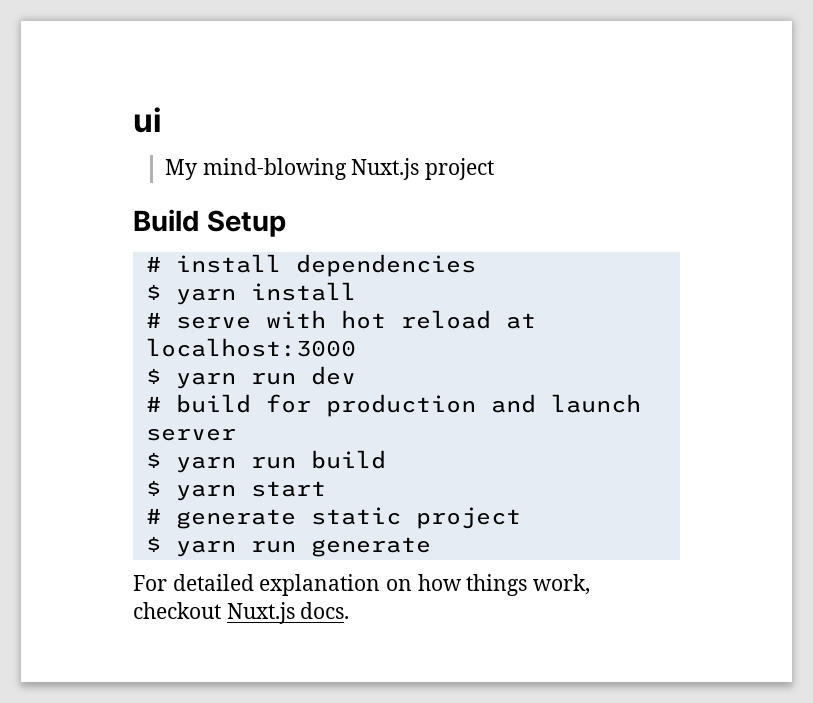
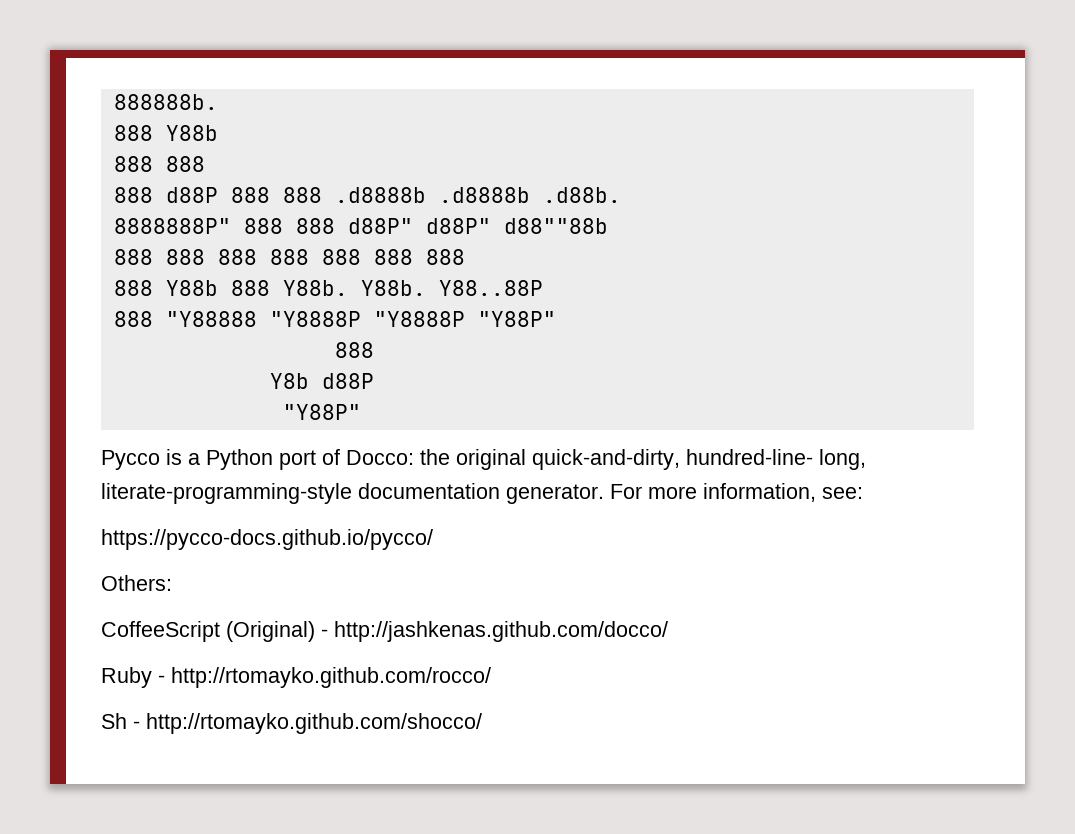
[133,107,161,133] [165,158,495,180] [133,209,286,237] [145,254,476,277] [145,282,356,305] [145,310,536,329] [145,338,356,357] [145,366,356,389] [145,394,641,417] [145,428,236,441] [145,450,386,473] [145,480,326,501] [145,507,521,529] [145,536,431,557] [133,574,591,596] [133,602,350,624] ui // My mind-blowing Nuxt.js project // Build Setup // # install dependencies // $ yarn install // # serve with hot reload at localhost:3000 // $ yarn run dev // # build for production and launch server // $ yarn run build // $ yarn start // # generate static project // $ yarn run generate // For detailed explanation on how things work, checkout Nuxt.js docs. -> [113,94,218,110] [113,125,218,141] [113,156,205,172] [113,187,621,203] [113,218,608,234] [113,249,465,265] [113,280,543,296] [113,311,556,327] [334,342,374,358] [269,373,374,389] [282,404,361,420] [101,449,866,470] [101,483,863,504] [101,529,433,550] [101,575,172,591] [101,621,668,642] [101,667,491,688] [101,713,482,734] 888888b. // 888 Y88b // 888 888 // 888 d88P 888 888 .d8888b .d8888b .d88b. // 8888888P" 888 888 d88P" d88P" d88""88b // 888 888 888 888 888 888 888 // 888 Y88b 888 Y88b. Y88b. Y88..88P // 888 "Y88888 "Y8888P "Y8888P "Y88P" // 888 // Y8b d88P // "Y88P" // Pycco is a Python port of Docco: the original quick-and-dirty, hundred-line- long, literate-programming-style documentation generator. For more information, see: // https://pycco-docs.github.io/pycco/ // Others: // CoffeeScript (Original) - http://jashkenas.github.com/docco/ // Ruby - http://rtomayko.github.com/rocco/ // Sh - http://rtomayko.github.com/shocco/

